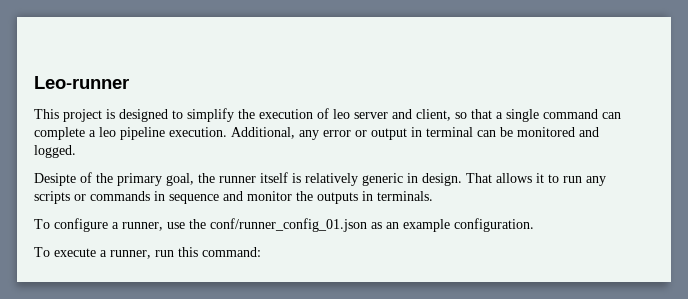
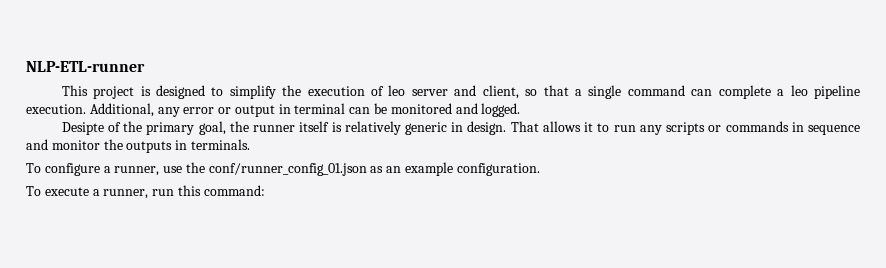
[34,76,129,89] Leo-runner -> [26,61,145,72] NLP-ETL-runner

